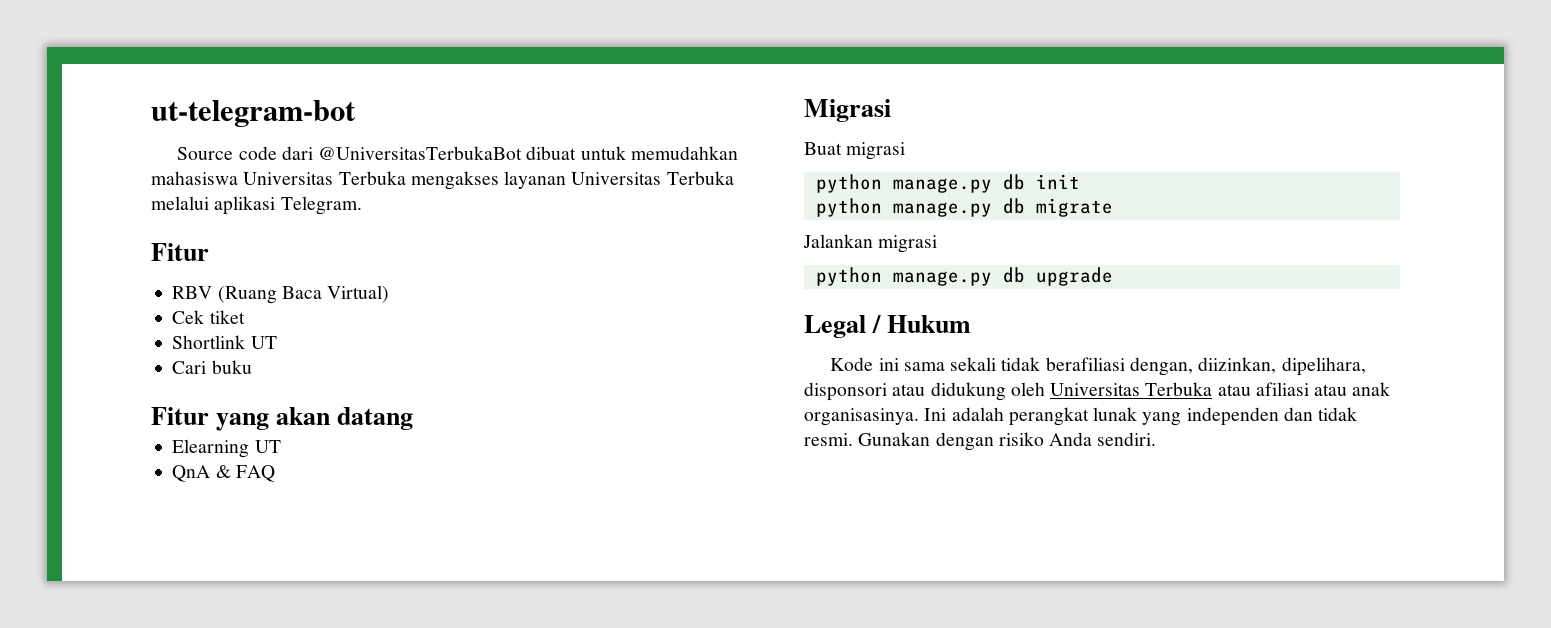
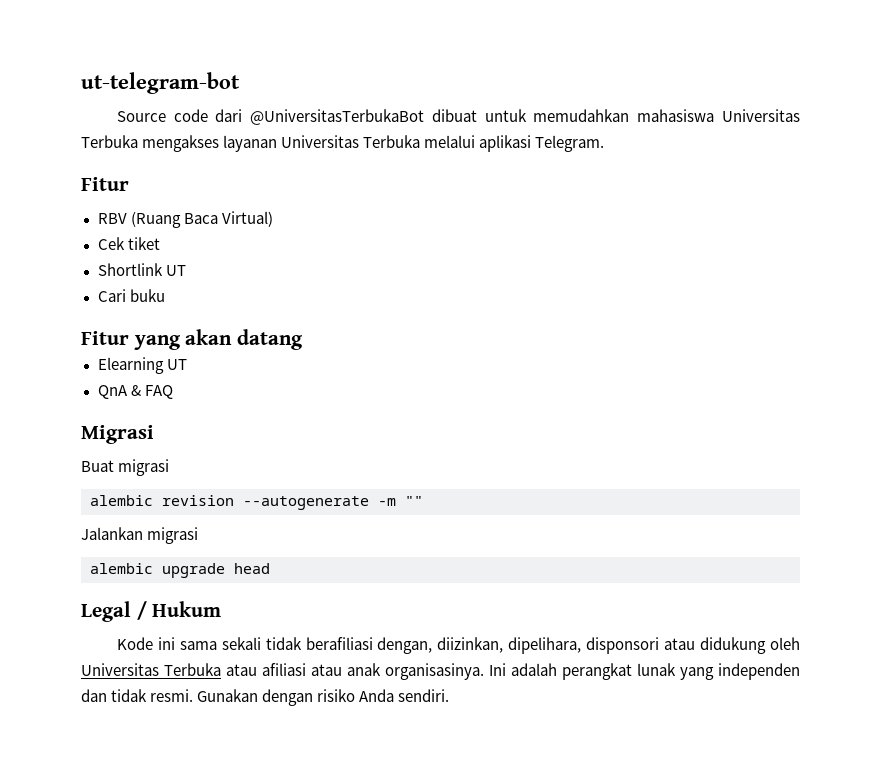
[815,174,1080,193] [815,198,1113,217] python manage.py db init // python manage.py db migrate -> [90,495,423,510] alembic revision --autogenerate -m ""
[815,267,1025,286] python manage.py db -> [90,563,153,574] alembic
(1113, 276) none -> [234,563,270,574] head

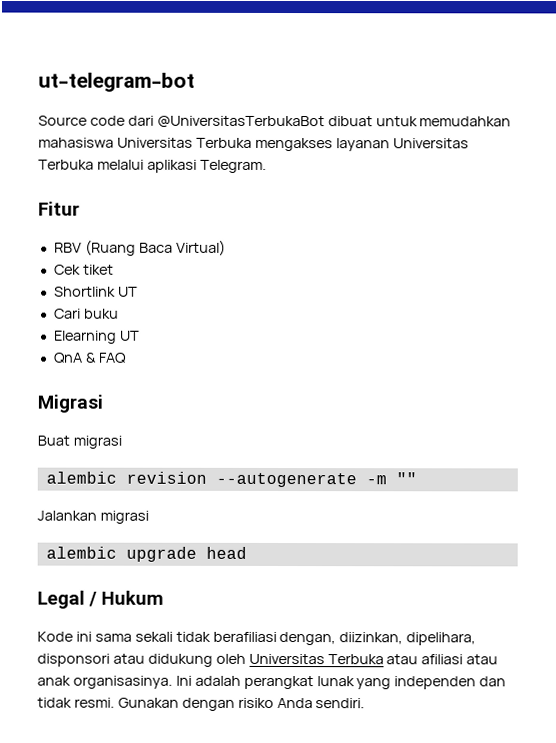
[81,329,303,350] // Fitur yang akan datang -> (119, 313) none

